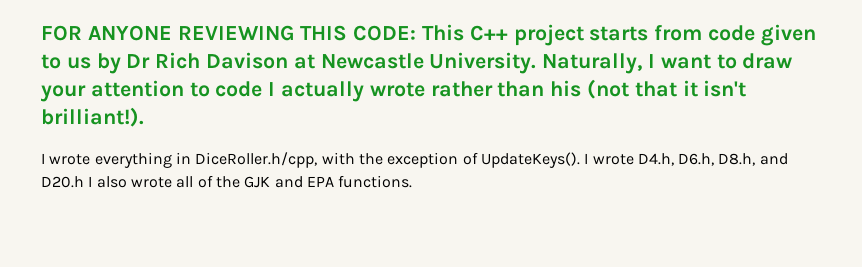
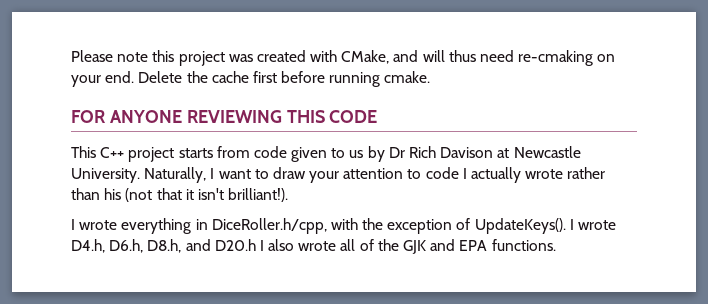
(41, 33) none -> [71,50,616,66] [71,71,431,87] Please note this project was created with CMake, and will thus need re-cmaking on your end. Delete the cache first before running cmake. //
[353,25,417,41] CODE: -> [329,110,378,123] CODE //

